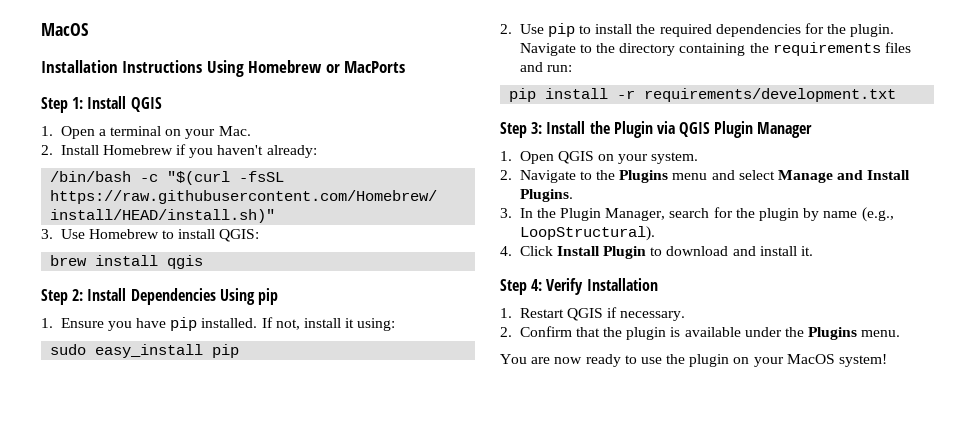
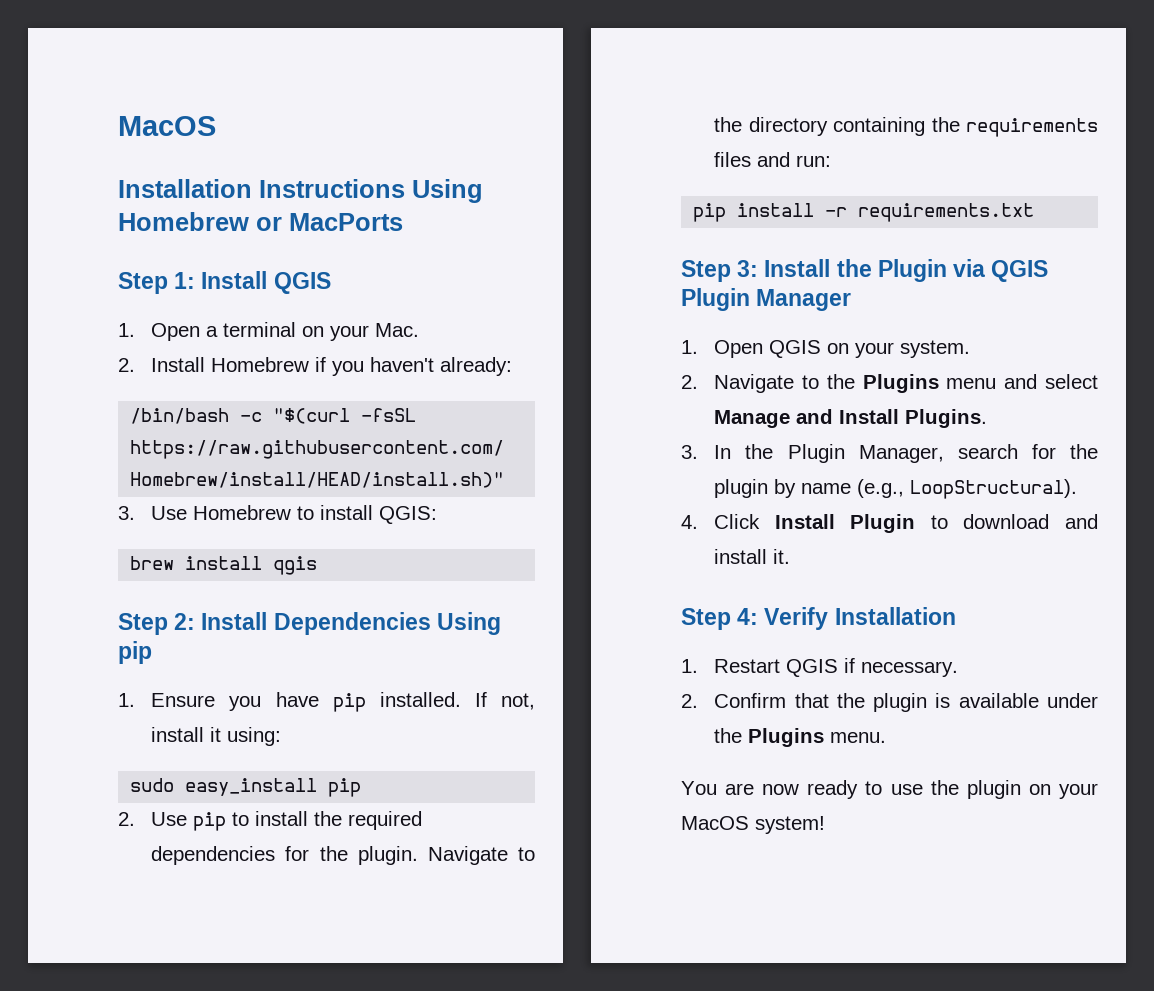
[644,88,897,102] requirements/development.txt -> [858,203,1035,222] requirements.txt

